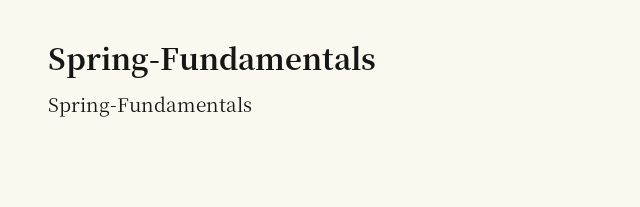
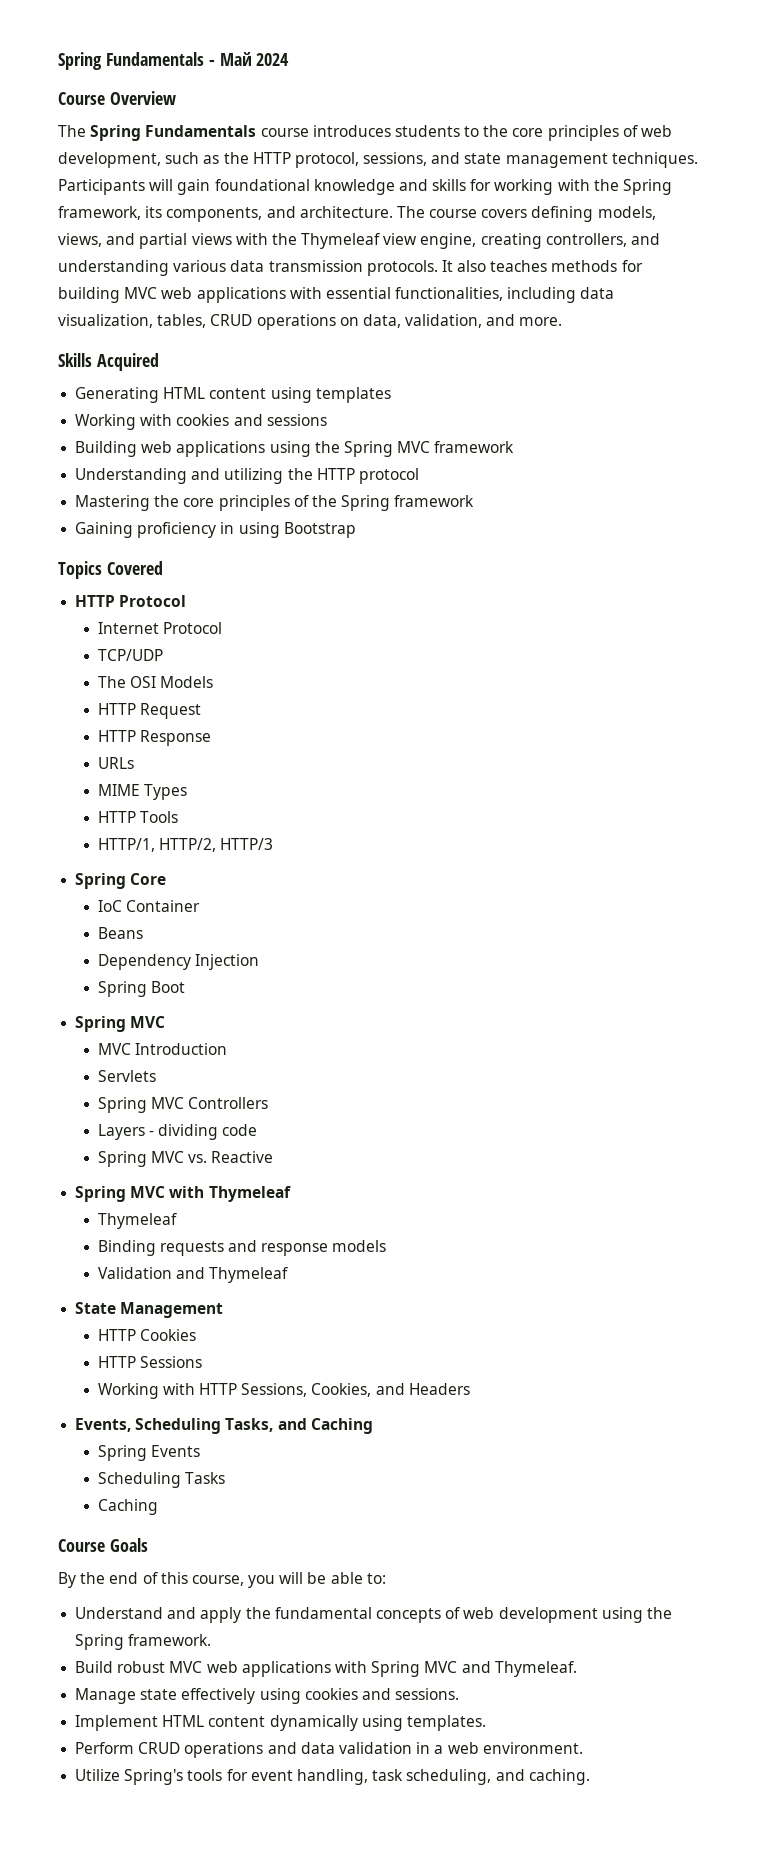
[48,45,376,78] [48,96,252,117] Spring-Fundamentals // Spring-Fundamentals -> [58,52,290,70] [58,91,176,105] [58,125,673,141] [58,152,698,168] [58,179,673,195] [58,206,656,222] [58,233,661,249] [58,260,643,276] [58,287,615,303] [58,314,563,330] [58,353,159,371] [75,387,391,403] [75,414,327,430] [75,441,515,457] [75,468,419,484] [75,495,475,511] [75,522,356,538] [58,561,163,579] [75,595,187,607] [97,622,222,634] [97,649,163,661] [97,676,214,688] [97,703,201,719] [97,730,211,746] [97,757,134,769] [97,784,187,800] [97,811,178,823] [97,838,274,852] [75,873,167,889] [97,900,200,912] [97,927,143,939] [97,954,259,970] [97,981,185,997] [75,1016,166,1032] [97,1043,227,1055] [97,1070,156,1082] [97,1097,269,1113] [97,1124,258,1140] [97,1151,274,1167] [75,1186,291,1202] [97,1213,177,1229] [97,1240,387,1256] [97,1267,289,1283] [75,1302,224,1318] [97,1329,196,1341] [97,1356,202,1368] [97,1383,470,1399] [75,1418,373,1434] [97,1445,200,1461] [97,1472,225,1488] [97,1499,158,1515] [58,1538,148,1552] [58,1572,386,1588] [75,1607,672,1623] [75,1634,212,1650] [75,1661,577,1677] [75,1688,460,1704] [75,1715,486,1731] [75,1742,583,1758] [75,1769,590,1785] Spring Fundamentals - Май 2024 // Course Overview // The Spring Fundamentals course introduces students to the core principles of web development, such as the HTTP protocol, sessions, and state management techniques. Participants will gain foundational knowledge and skills for working with the Spring framework, its components, and architecture. The course covers defining models, views, and partial views with the Thymeleaf view engine, creating controllers, and understanding various data transmission protocols. It also teaches methods for building MVC web applications with essential functionalities, including data visualization, tables, CRUD operations on data, validation, and more. // Skills Acquired // Generating HTML content using templates // Working with cookies and sessions // Building web applications using the Spring MVC framework // Understanding and utilizing the HTTP protocol // Mastering the core principles of the Spring framework // Gaining proficiency in using Bootstrap // Topics Covered // HTTP Protocol // Internet Protocol // TCP/UDP // The OSI Models // HTTP Request // HTTP Response // URLs // MIME Types // HTTP Tools // HTTP/1, HTTP/2, HTTP/3 // Spring Core // IoC Container // Beans // Dependency Injection // Spring Boot // Spring MVC // MVC Introduction // Servlets // Spring MVC Controllers // Layers - dividing code // Spring MVC vs. Reactive // Spring MVC with Thymeleaf // Thymeleaf // Binding requests and response models // Validation and Thymeleaf // State Management // HTTP Cookies // HTTP Sessions // Working with HTTP Sessions, Cookies, and Headers // Events, Scheduling Tasks, and Caching // Spring Events // Scheduling Tasks // Caching // Course Goals // By the end of this course, you will be able to: // Understand and apply the fundamental concepts of web development using the Spring framework. // Build robust MVC web applications with Spring MVC and Thymeleaf. // Manage state effectively using cookies and sessions. // Implement HTML content dynamically using templates. // Perform CRUD operations and data validation in a web environment. // Utilize Spring's tools for event handling, task scheduling, and caching.

